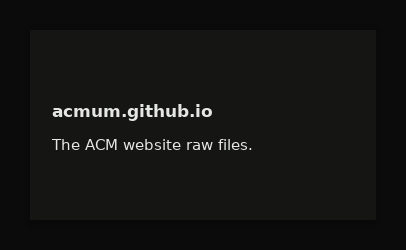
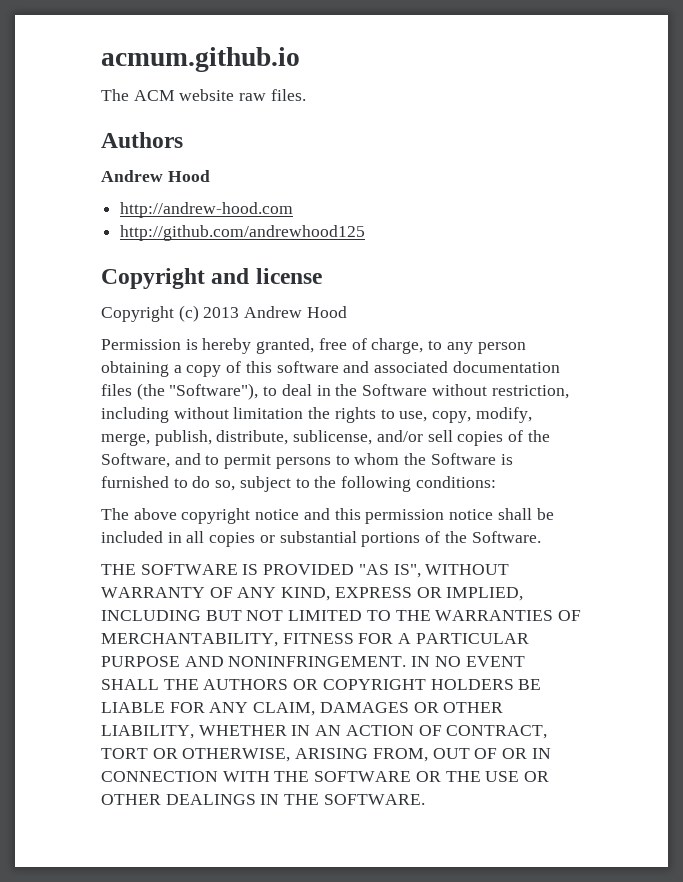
(253, 144) none -> [101,132,183,148] [101,170,210,182] [120,202,294,218] [120,225,366,241] [101,268,322,289] [101,305,347,322] [101,338,526,354] [101,361,560,377] [101,383,569,400] [101,407,532,423] [101,430,550,446] [101,453,513,469] [101,476,496,492] [101,508,554,524] [101,531,541,547] [101,564,510,578] [101,587,524,601] [101,610,582,621] [101,633,529,647] [101,656,525,667] [101,679,542,690] [101,702,504,716] [101,725,548,739] [101,748,551,762] [101,771,550,782] [101,794,425,805] // Authors // Andrew Hood // http://andrew-hood.com // http://github.com/andrewhood125 // Copyright and license // Copyright (c) 2013 Andrew Hood // Permission is hereby granted, free of charge, to any person obtaining a copy of this software and associated documentation files (the "Software"), to deal in the Software without restriction, including without limitation the rights to use, copy, modify, merge, publish, distribute, sublicense, and/or sell copies of the Software, and to permit persons to whom the Software is furnished to do so, subject to the following conditions: // The above copyright notice and this permission notice shall be included in all copies or substantial portions of the Software. // THE SOFTWARE IS PROVIDED "AS IS", WITHOUT WARRANTY OF ANY KIND, EXPRESS OR IMPLIED, INCLUDING BUT NOT LIMITED TO THE WARRANTIES OF MERCHANTABILITY, FITNESS FOR A PARTICULAR PURPOSE AND NONINFRINGEMENT. IN NO EVENT SHALL THE AUTHORS OR COPYRIGHT HOLDERS BE LIABLE FOR ANY CLAIM, DAMAGES OR OTHER LIABILITY, WHETHER IN AN ACTION OF CONTRACT, TORT OR OTHERWISE, ARISING FROM, OUT OF OR IN CONNECTION WITH THE SOFTWARE OR THE USE OR OTHER DEALINGS IN THE SOFTWARE.

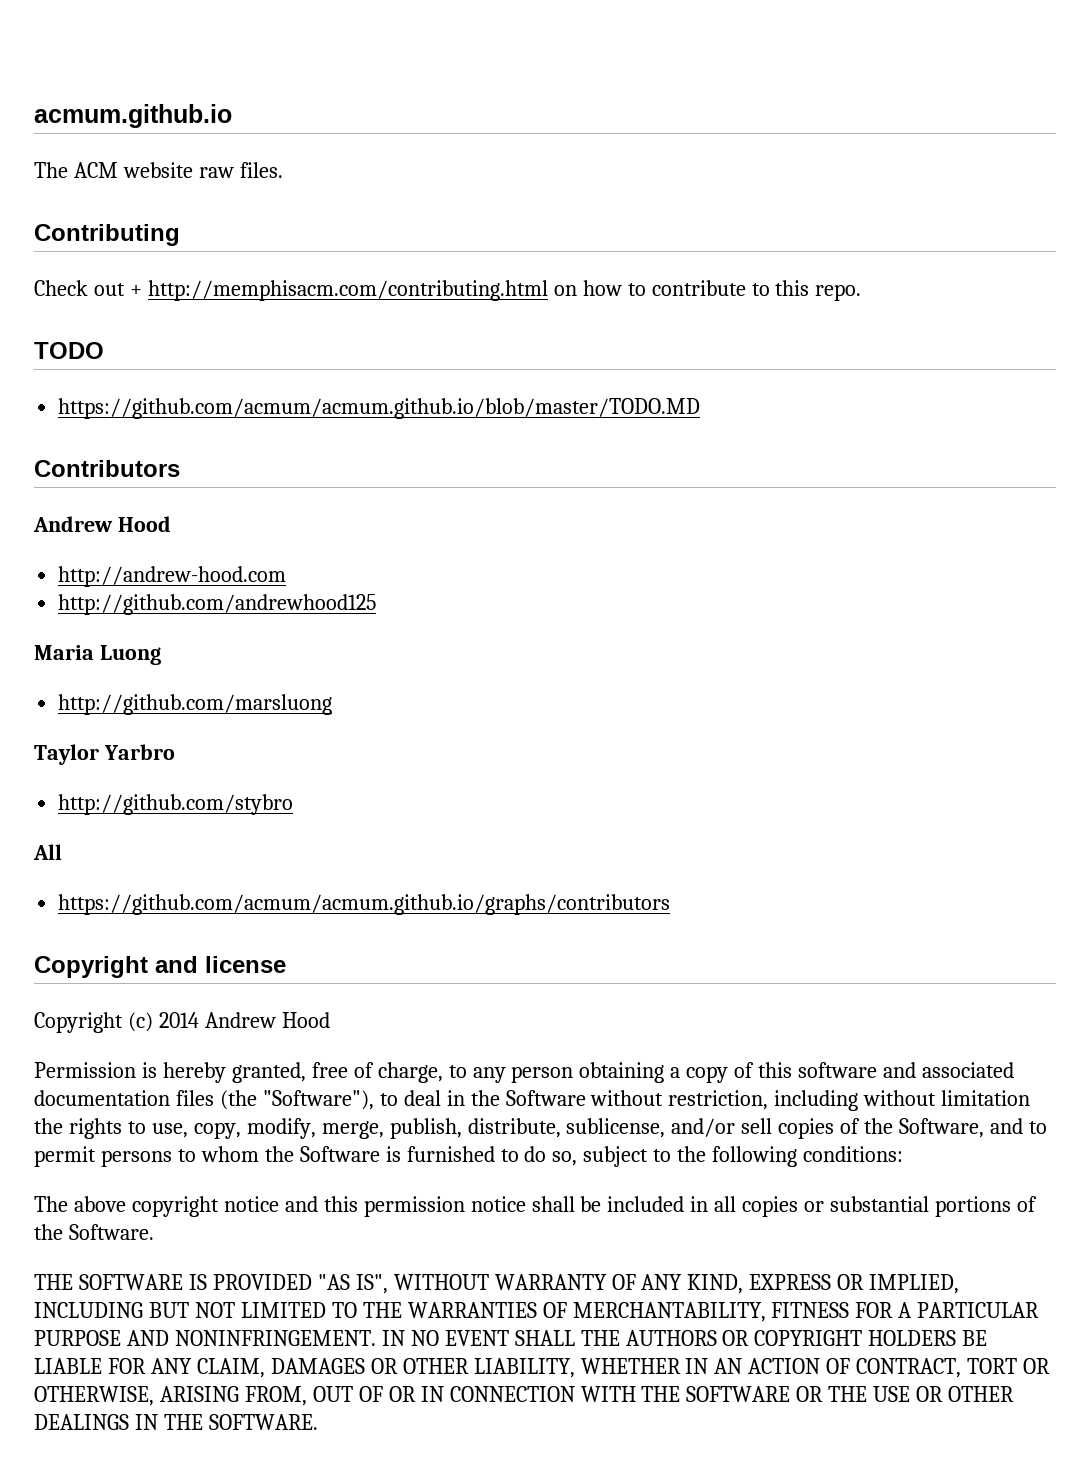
[101,132,183,148] [101,170,210,182] [120,202,294,218] [120,225,366,241] Authors // Andrew Hood // http://andrew-hood.com // http://github.com/andrewhood125 -> [34,224,180,246] [34,280,862,301] [34,342,104,359] [58,398,701,419] [34,460,180,477] [33,516,171,532] [58,566,287,587] [58,594,377,615] [34,645,161,665] [58,694,333,715] [34,744,175,765] [58,794,294,815] [33,844,62,860] [58,894,671,915] Contributing // Check out + http://memphisacm.com/contributing.html on how to contribute to this repo. // TODO // https://github.com/acmum/acmum.github.io/blob/master/TODO.MD // Contributors // Andrew Hood // http://andrew-hood.com // http://github.com/andrewhood125 // Maria Luong // http://github.com/marsluong // Taylor Yarbro // http://github.com/stybro // All // https://github.com/acmum/acmum.github.io/graphs/contributors
[203,307,240,318] 2013 -> [158,1012,199,1028] 2014

